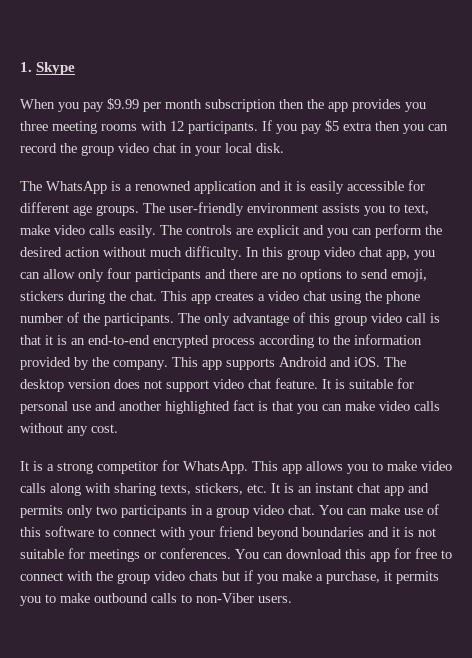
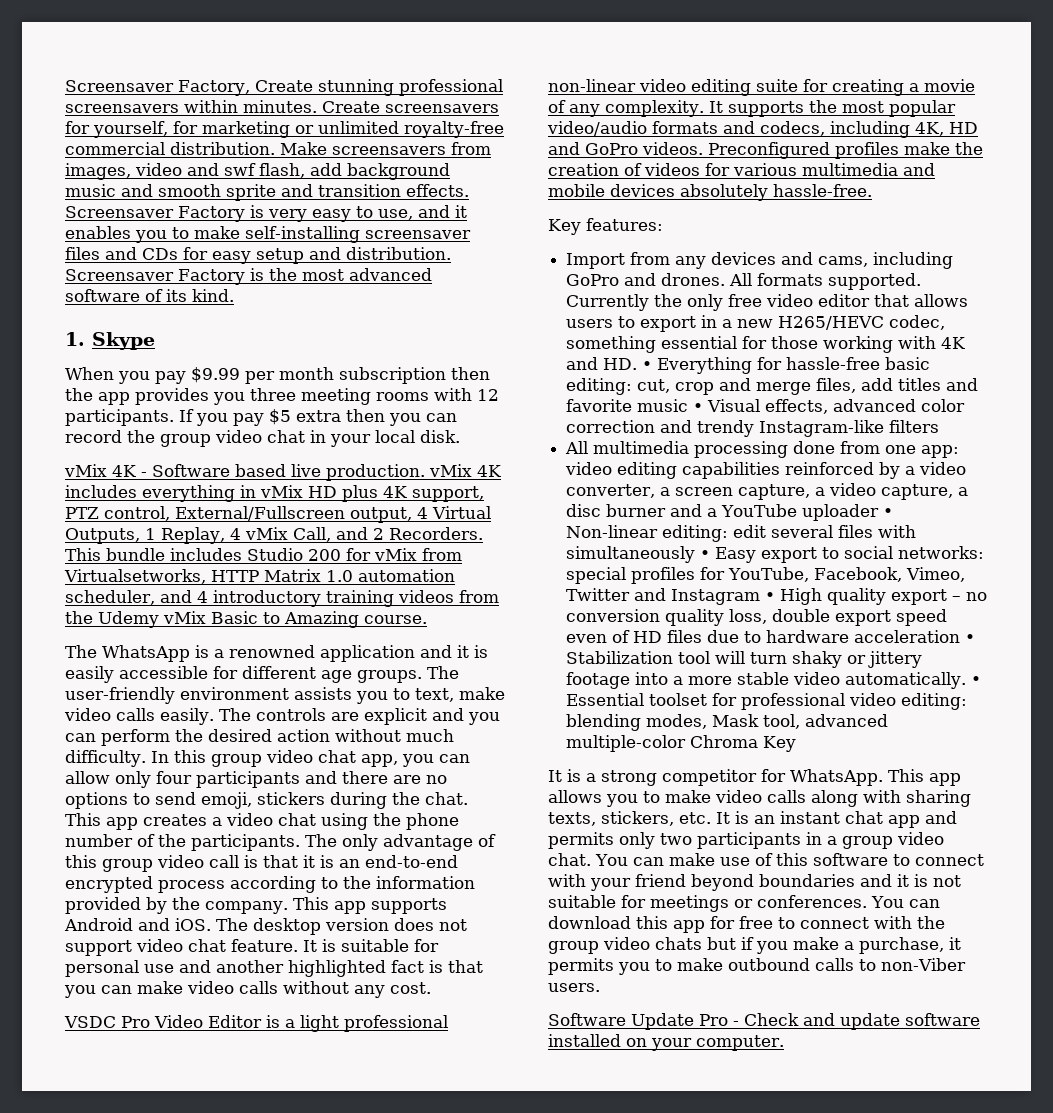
(20, 67) none -> [65,79,503,96] [65,100,499,113] [65,121,504,138] [65,142,491,155] [65,163,450,180] [65,184,469,201] [65,205,467,222] [65,226,471,243] [65,247,451,264] [65,268,432,285] [65,289,234,302] Screensaver Factory, Create stunning professional screensavers within minutes. Create screensavers for yourself, for marketing or unlimited royalty-free commercial distribution. Make screensavers from images, video and swf flash, add background music and smooth sprite and transition effects. Screensaver Factory is very easy to use, and it enables you to make self-installing screensaver files and CDs for easy setup and distribution. Screensaver Factory is the most advanced software of its kind. //
(284, 148) none -> [64,464,501,481] [65,485,484,502] [65,506,491,523] [65,527,483,544] [65,548,462,561] [64,569,455,584] [65,590,499,607] [65,611,427,628] // vMix 4K - Software based live production. vMix 4K includes everything in vMix HD plus 4K support, PTZ control, External/Fullscreen output, 4 Virtual Outputs, 1 Replay, 4 vMix Call, and 2 Recorders. This bundle includes Studio 200 for vMix from Virtualsetworks, HTTP Matrix 1.0 automation scheduler, and 4 introductory training videos from the Udemy vMix Basic to Amazing course.
(118, 428) none -> [64,1015,448,1032] [548,79,975,96] [548,100,956,117] [547,121,978,138] [548,142,983,159] [548,163,935,176] [548,184,872,201] [548,218,663,235] [566,252,954,269] [566,273,922,290] [566,294,969,311] [566,315,946,332] [566,336,966,353] [566,357,931,374] [566,378,979,395] [566,399,966,414] [566,420,940,437] [565,441,960,458] [565,462,967,479] [566,483,969,500] [566,504,894,521] [566,525,917,542] [566,546,985,563] [566,567,966,584] [566,588,988,605] [566,609,948,626] [566,630,976,643] [566,651,923,668] [566,672,982,689] [566,693,968,710] [566,714,889,731] [566,735,797,752] // VSDC Pro Video Editor is a light professional non-linear video editing suite for creating a movie of any complexity. It supports the most popular video/audio formats and codecs, including 4K, HD and GoPro videos. Preconfigured profiles make the creation of videos for various multimedia and mobile devices absolutely hassle-free. // Key features: // Import from any devices and cams, including GoPro and drones. All formats supported. Сurrently the only free video editor that allows users to export in a new H265/HEVC codec, something essential for those working with 4K and HD. • Everything for hassle-free basic editing: cut, crop and merge files, add titles and favorite music • Visual effects, advanced color correction and trendy Instagram-like filters // All multimedia processing done from one app: video editing capabilities reinforced by a video converter, a screen capture, a video capture, a disc burner and a YouTube uploader • Non-linear editing: edit several files with simultaneously • Easy export to social networks: special profiles for YouTube, Facebook, Vimeo, Twitter and Instagram • High quality export – no conversion quality loss, double export speed even of HD files due to hardware acceleration • Stabilization tool will turn shaky or jittery footage into a more stable video automatically. • Essential toolset for professional video editing: blending modes, Mask tool, advanced multiple-color Chroma Key
(292, 599) none -> [548,1013,980,1030] [548,1034,784,1051] // Software Update Pro - Check and update software installed on your computer.

